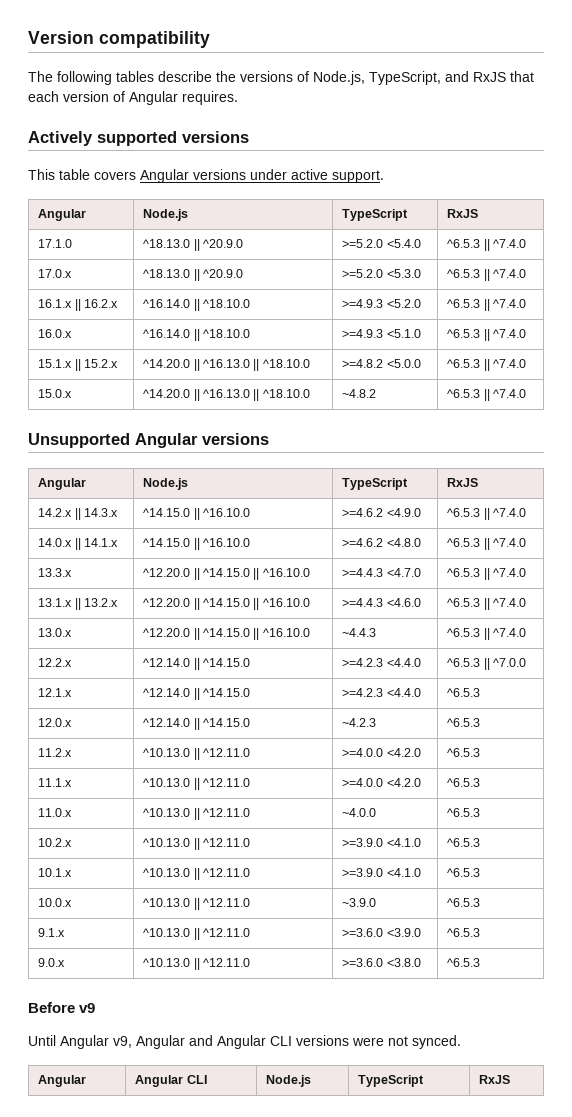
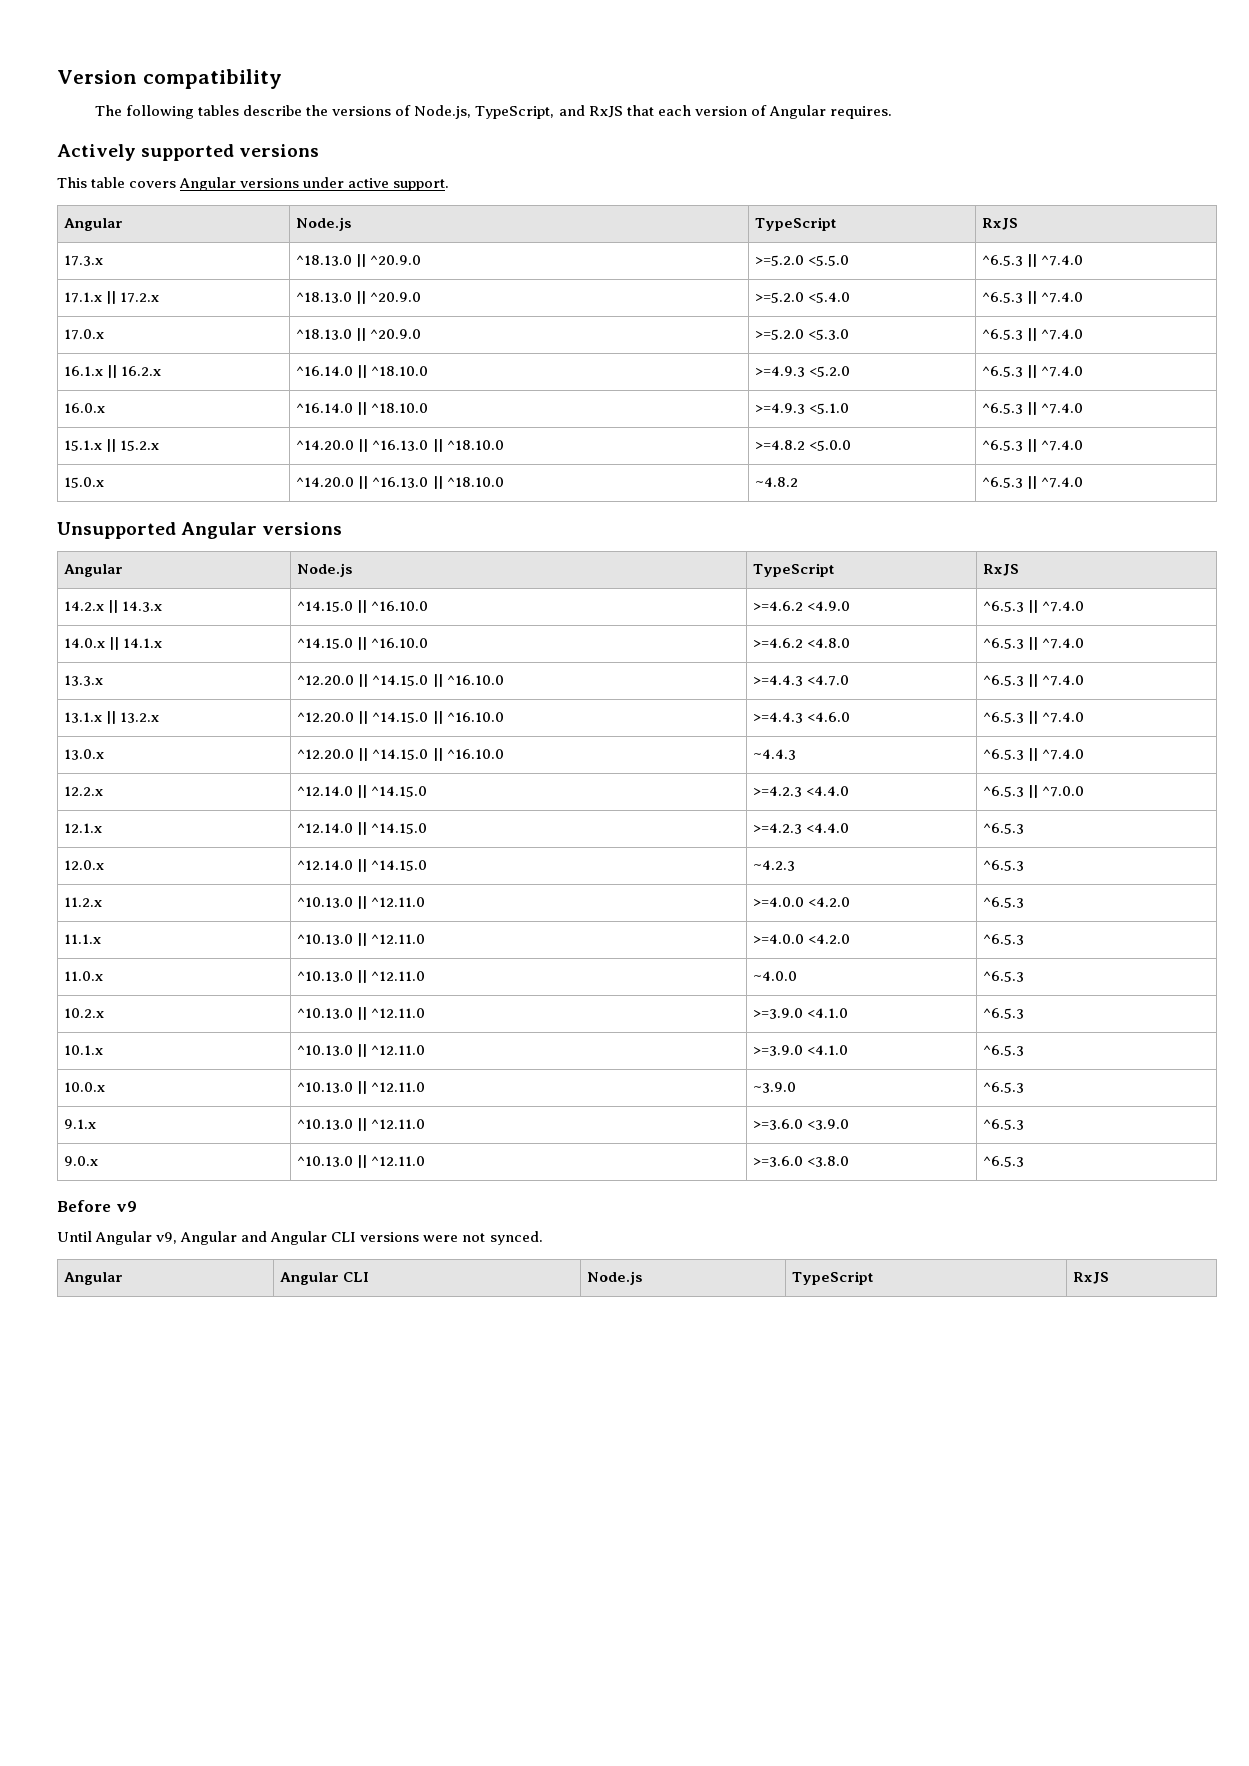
[38,239,73,248] 17.1.0 -> [64,255,104,266] [296,254,422,267] [755,255,850,266] [982,254,1084,267] [64,291,160,304] 17.3.x | ^18.13.0 || ^20.9.0 | >=5.2.0 <5.5.0 | ^6.5.3 || ^7.4.0 // 17.1.x || 17.2.x

